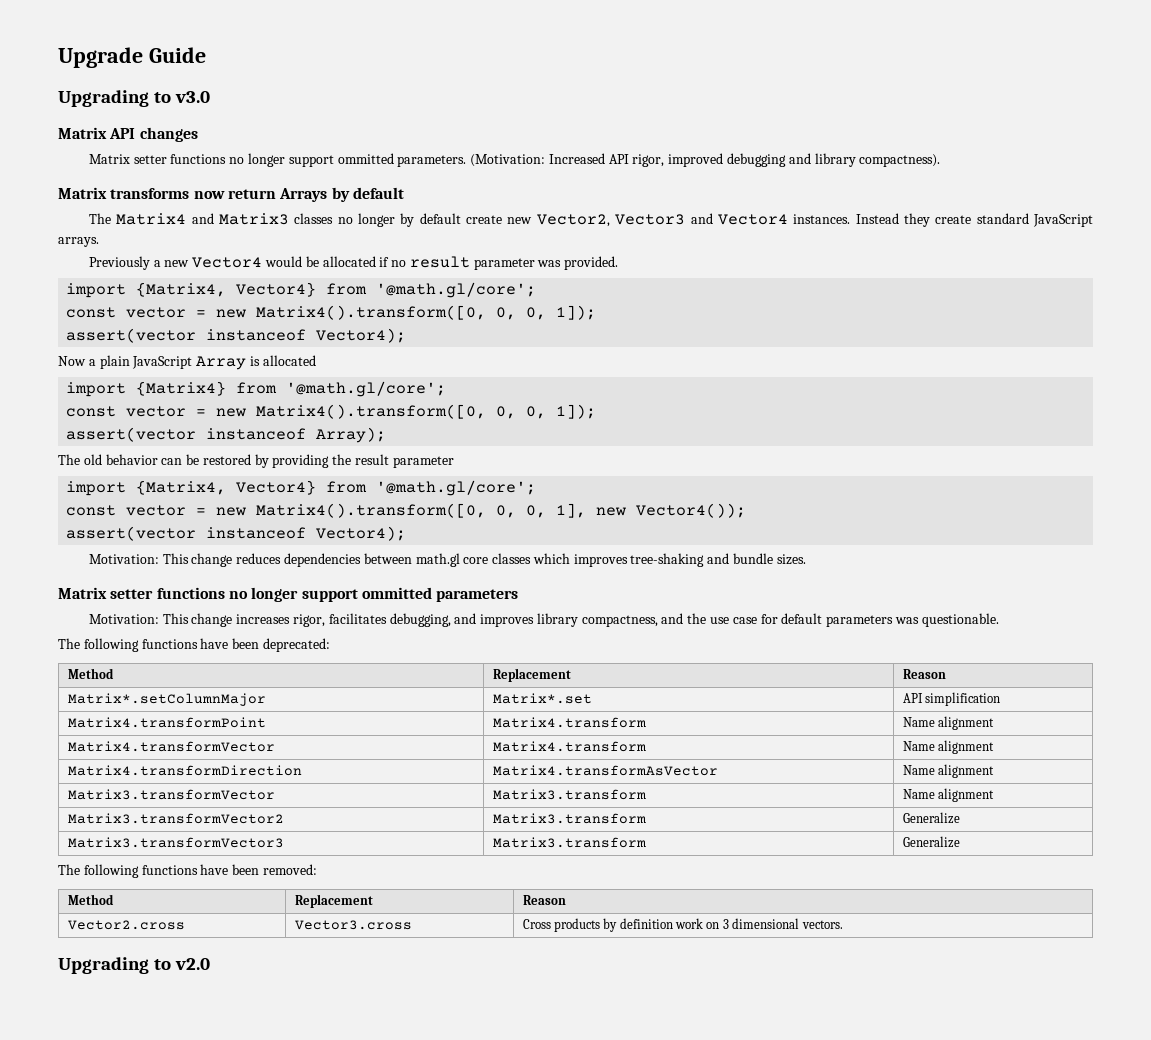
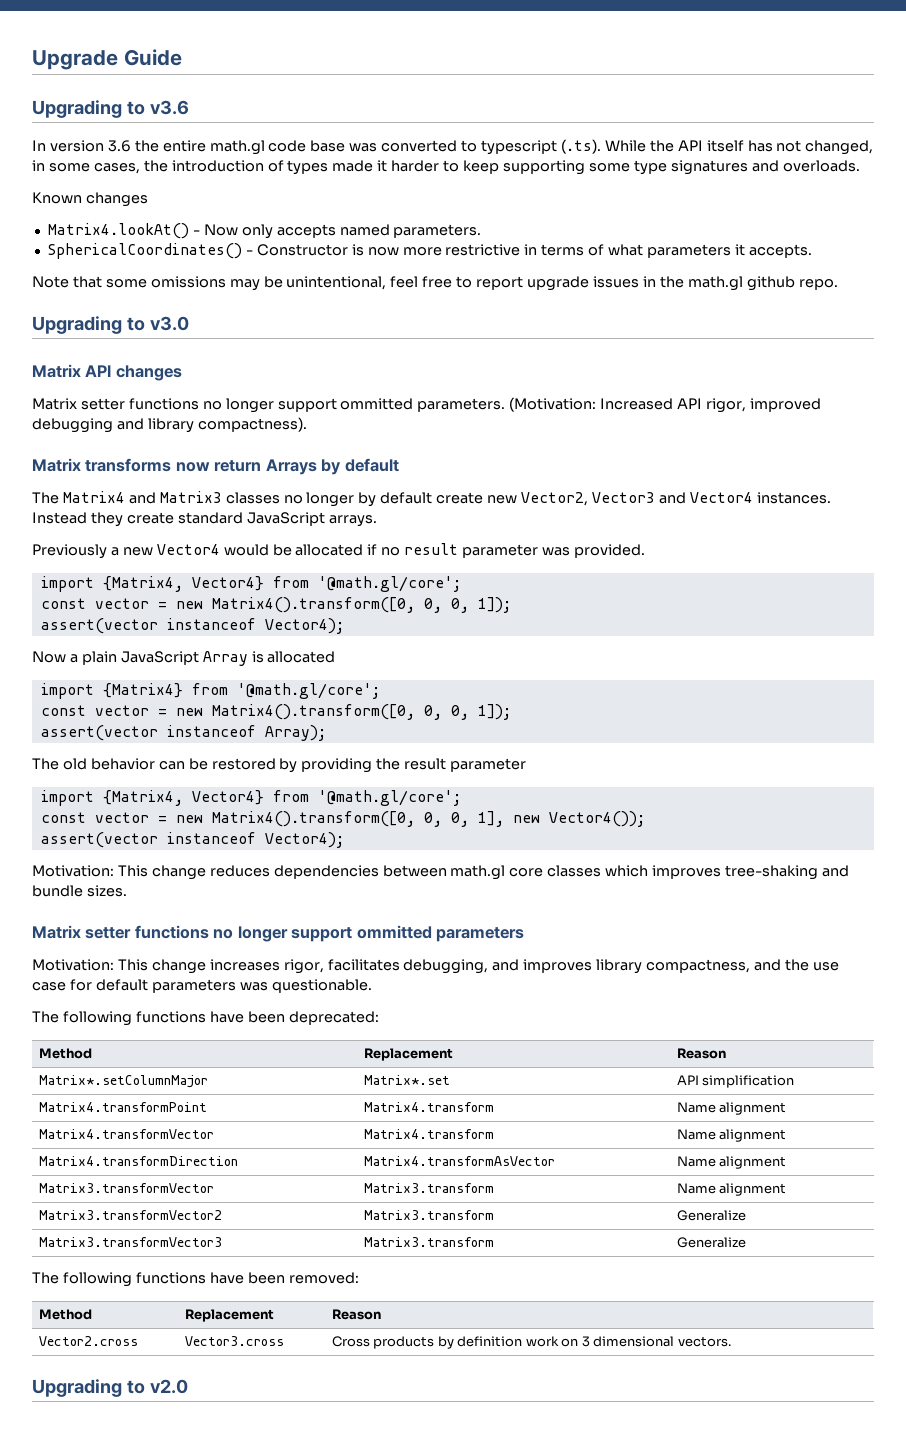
(206, 55) none -> [32,100,189,118] [32,139,874,155] [32,160,860,175] [32,192,148,207] [47,223,482,239] [47,243,812,259] [32,276,838,291] // Upgrading to v3.6 // In version 3.6 the entire math.gl code base was converted to typescript (.ts). While the API itself has not changed, in some cases, the introduction of types made it harder to keep supporting some type signatures and overloads. // Known changes // Matrix4.lookAt() - Now only accepts named parameters. // SphericalCoordinates() - Constructor is now more restrictive in terms of what parameters it accepts. // Note that some omissions may be unintentional, feel free to report upgrade issues in the math.gl github repo.

